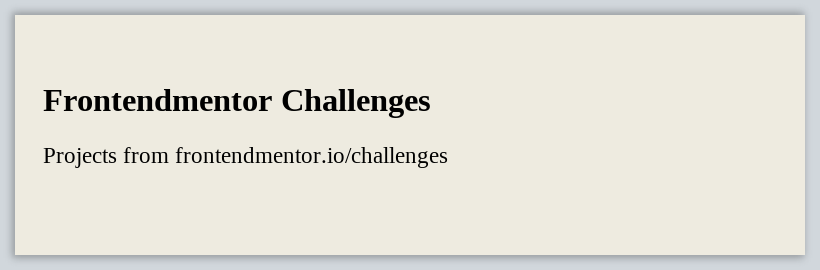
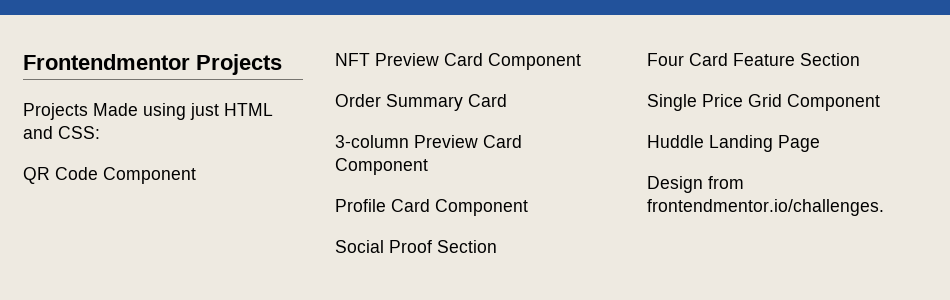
[280,89,431,118] [43,147,449,168] Challenges // Projects from frontendmentor.io/challenges -> [196,54,282,75] [23,103,273,120] [23,126,100,139] [23,167,196,184] [335,53,581,70] [335,94,507,111] [335,135,522,148] [335,158,428,175] [335,199,528,216] [335,240,497,253] [647,53,860,66] [647,94,880,111] [647,135,820,152] [647,176,744,193] [647,199,884,216] Projects // Projects Made using just HTML and CSS: // QR Code Component // NFT Preview Card Component // Order Summary Card // 3-column Preview Card Component // Profile Card Component // Social Proof Section // Four Card Feature Section // Single Price Grid Component // Huddle Landing Page // Design from frontendmentor.io/challenges.

